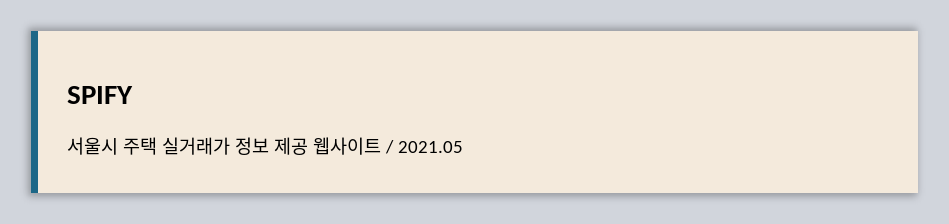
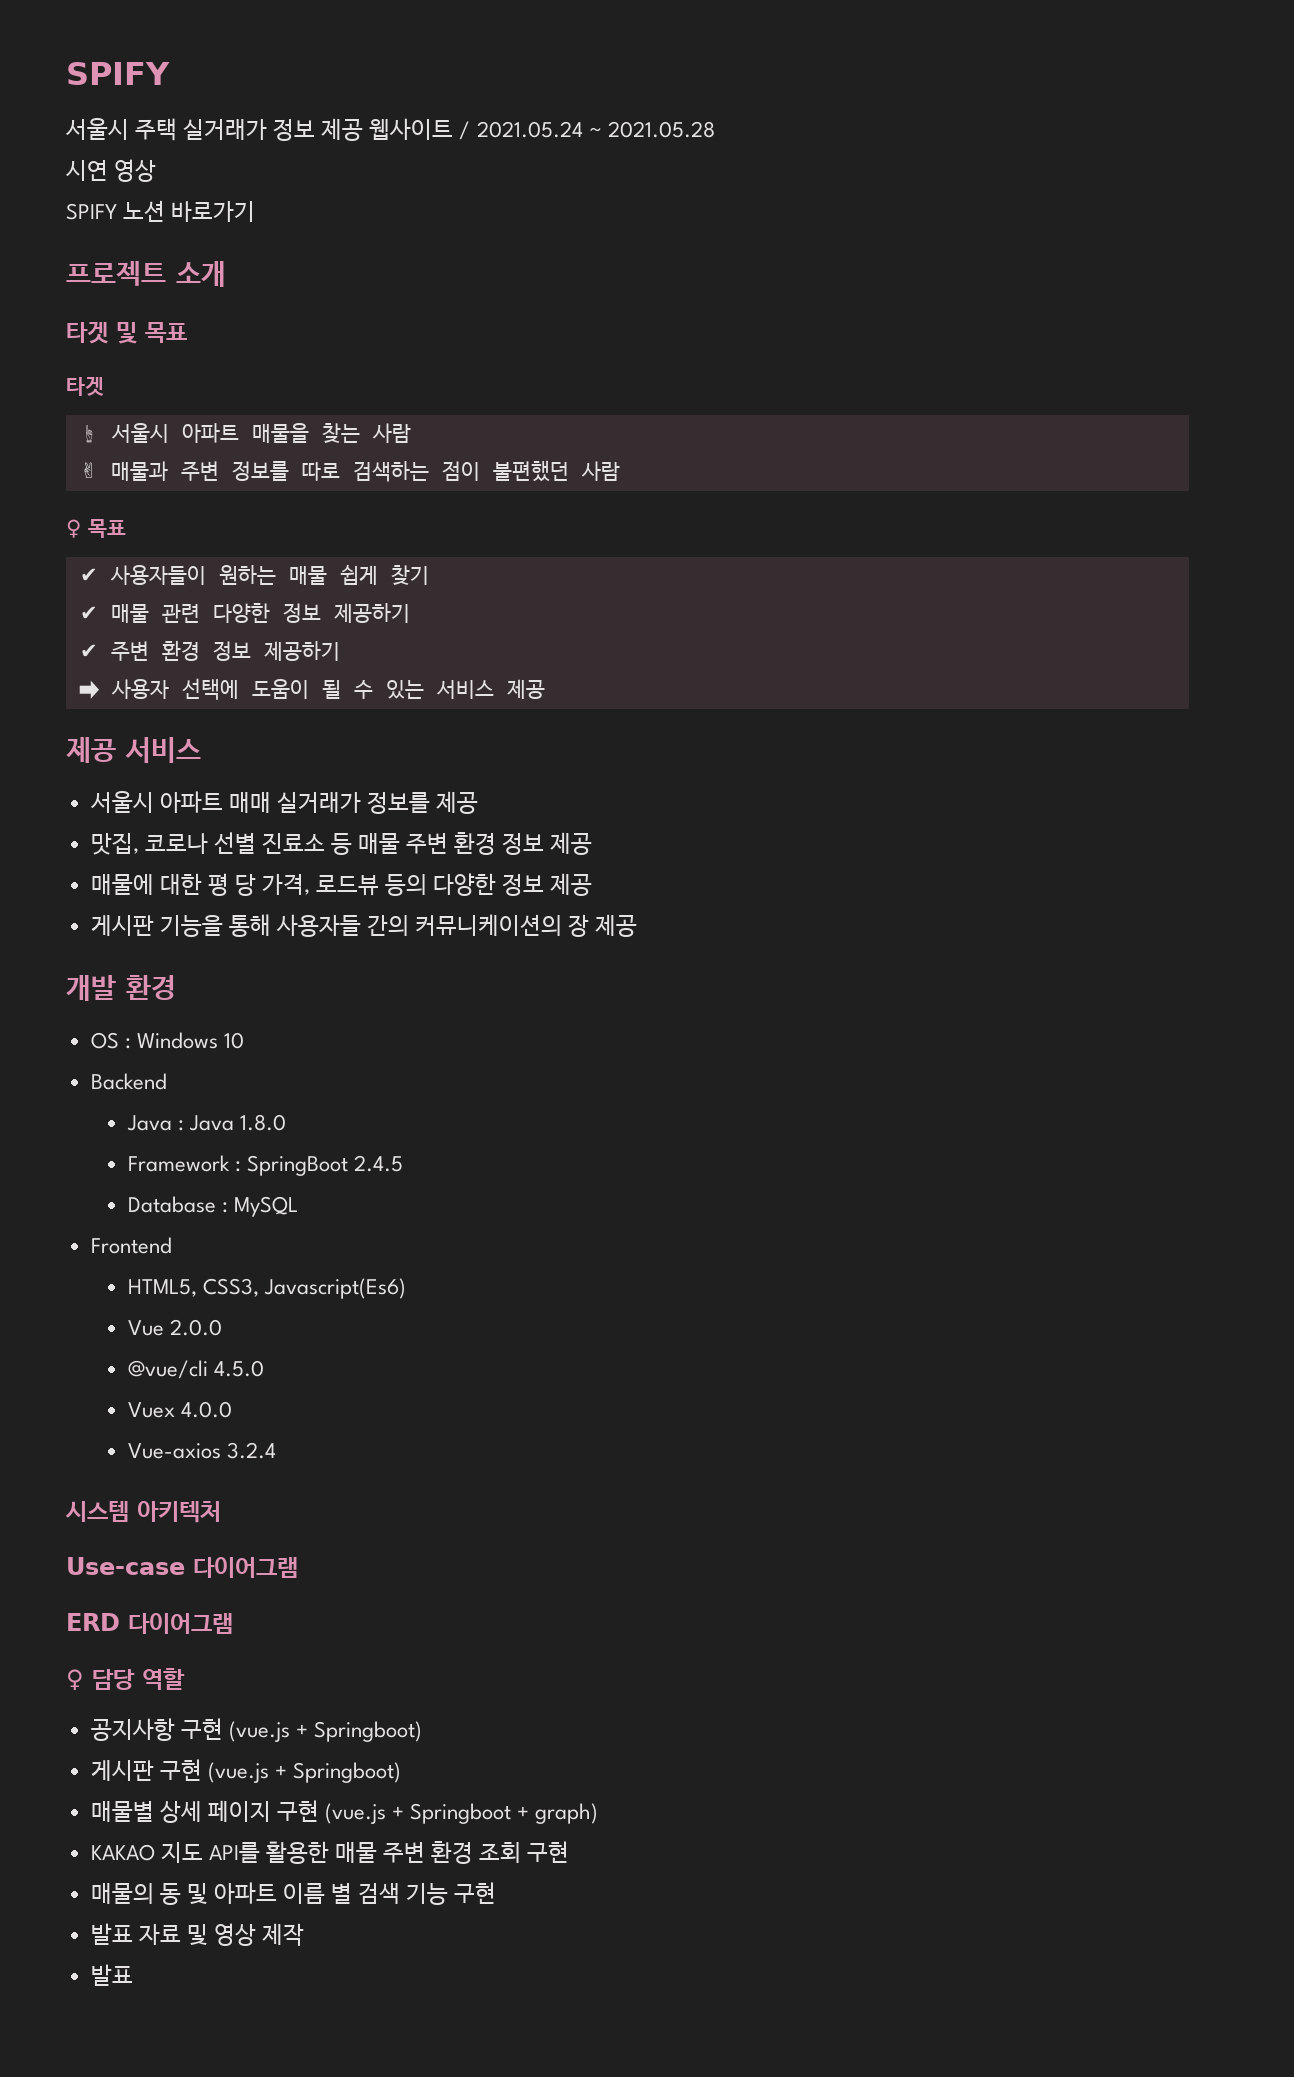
[397,141,463,153] 2021.05 -> [476,121,715,138] [66,159,157,182] [66,200,256,222] [66,261,226,287] [66,321,187,344] [66,376,104,396] [79,423,411,443] [79,460,620,482] [66,519,126,538] [79,564,429,585] [79,603,410,623] [79,640,340,661] [78,678,545,700] [66,737,201,763] [89,791,479,814] [90,832,593,855] [90,873,593,896] [90,914,638,937] [66,975,176,1001] [90,1032,244,1049] [90,1073,167,1090] [126,1114,286,1131] [127,1155,403,1176] [127,1196,298,1217] [90,1237,172,1254] [127,1278,406,1299] [127,1319,222,1336] [127,1360,264,1379] [127,1401,232,1418] [127,1442,276,1459] [65,1501,221,1523] [66,1557,298,1578] [66,1613,233,1634] [66,1668,185,1691] [90,1718,423,1742] [90,1759,402,1783] [90,1800,599,1824] [90,1841,570,1864] [90,1882,497,1905] [90,1923,305,1946] [90,1964,133,1986] 2021.05.24 ~ 2021.05.28 // 시연 영상 // SPIFY 노션 바로가기 // 프로젝트 소개 // 타겟 및 목표 // 타겟 // ☝ 서울시 아파트 매물을 찾는 사람 // ✌ 매물과 주변 정보를 따로 검색하는 점이 불편했던 사람 // ♀ 목표 // ✔ 사용자들이 원하는 매물 쉽게 찾기 // ✔ 매물 관련 다양한 정보 제공하기 // ✔ 주변 환경 정보 제공하기 // ➡ 사용자 선택에 도움이 될 수 있는 서비스 제공 // 제공 서비스 // 서울시 아파트 매매 실거래가 정보를 제공 // 맛집, 코로나 선별 진료소 등 매물 주변 환경 정보 제공 // 매물에 대한 평 당 가격, 로드뷰 등의 다양한 정보 제공 // 게시판 기능을 통해 사용자들 간의 커뮤니케이션의 장 제공 // 개발 환경 // OS : Windows 10 // Backend // Java : Java 1.8.0 // Framework : SpringBoot 2.4.5 // Database : MySQL // Frontend // HTML5, CSS3, Javascript(Es6) // Vue 2.0.0 // @vue/cli 4.5.0 // Vuex 4.0.0 // Vue-axios 3.2.4 // 시스템 아키텍처 // Use-case 다이어그램 // ERD 다이어그램 // ♀ 담당 역할 // 공지사항 구현 (vue.js + Springboot) // 게시판 구현 (vue.js + Springboot) // 매물별 상세 페이지 구현 (vue.js + Springboot + graph) // KAKAO 지도 API를 활용한 매물 주변 환경 조회 구현 // 매물의 동 및 아파트 이름 별 검색 기능 구현 // 발표 자료 및 영상 제작 // 발표

